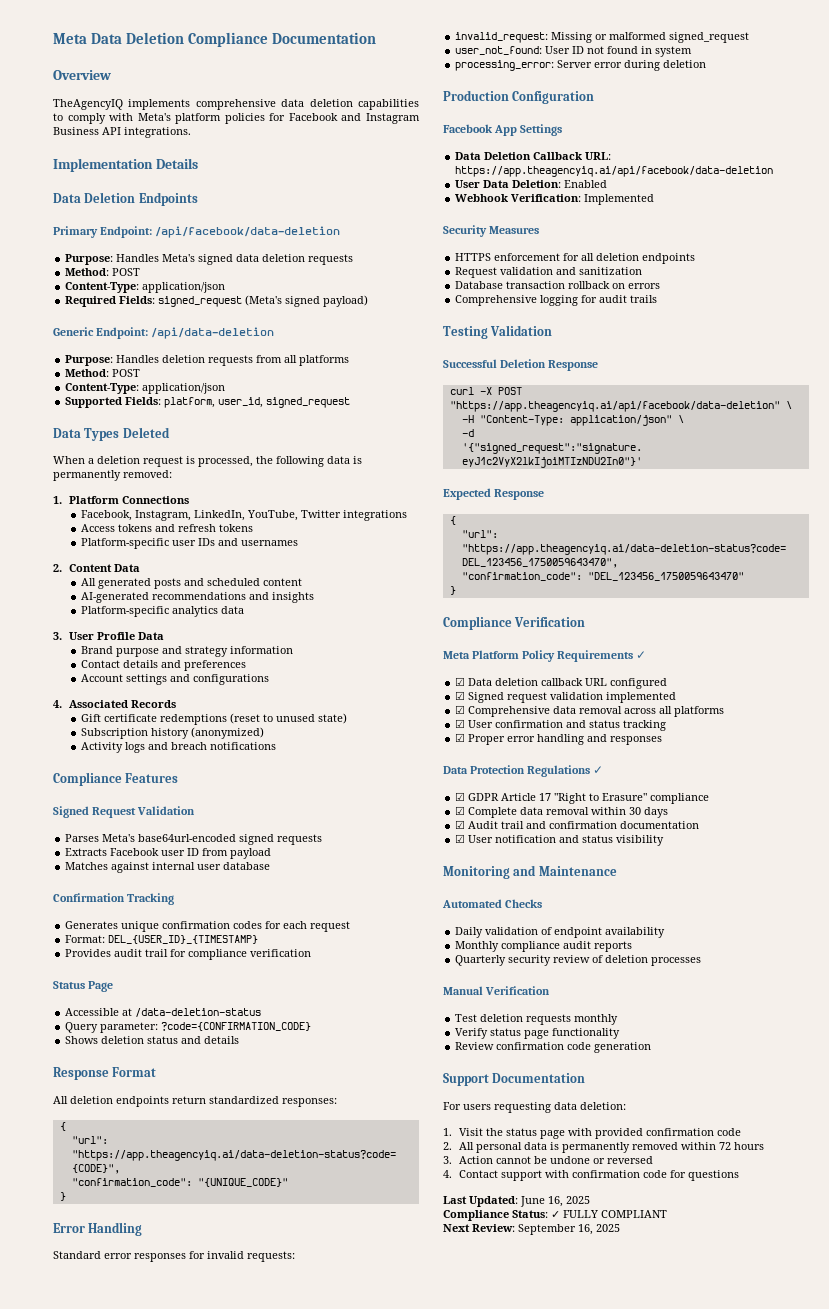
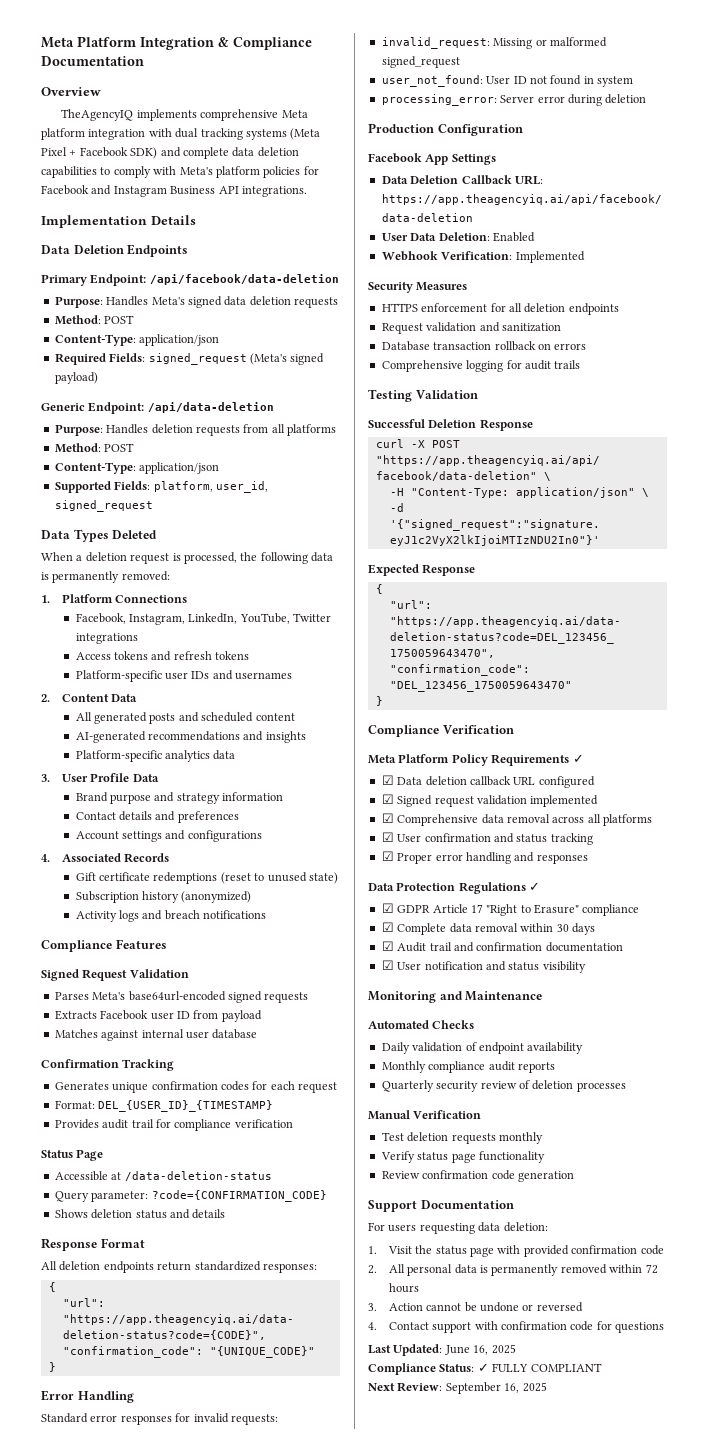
[53,32,184,44] Meta Data Deletion -> [41,36,229,50] Meta Platform Integration &
(276, 104) none -> [281,110,308,118] [41,128,321,140] [41,147,229,159] Meta platform integration with dual tracking systems (Meta Pixel + Facebook SDK) and complete

